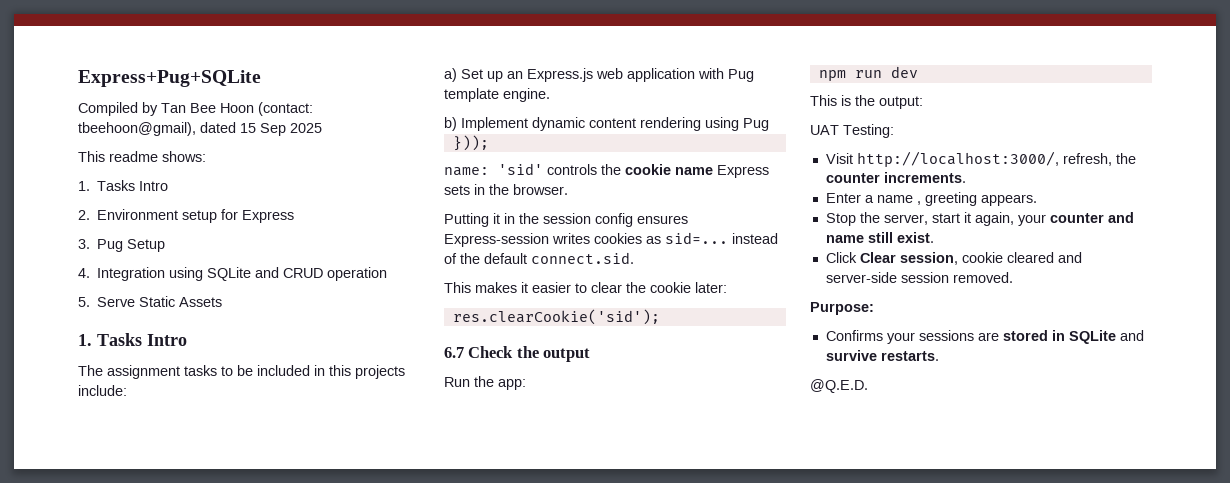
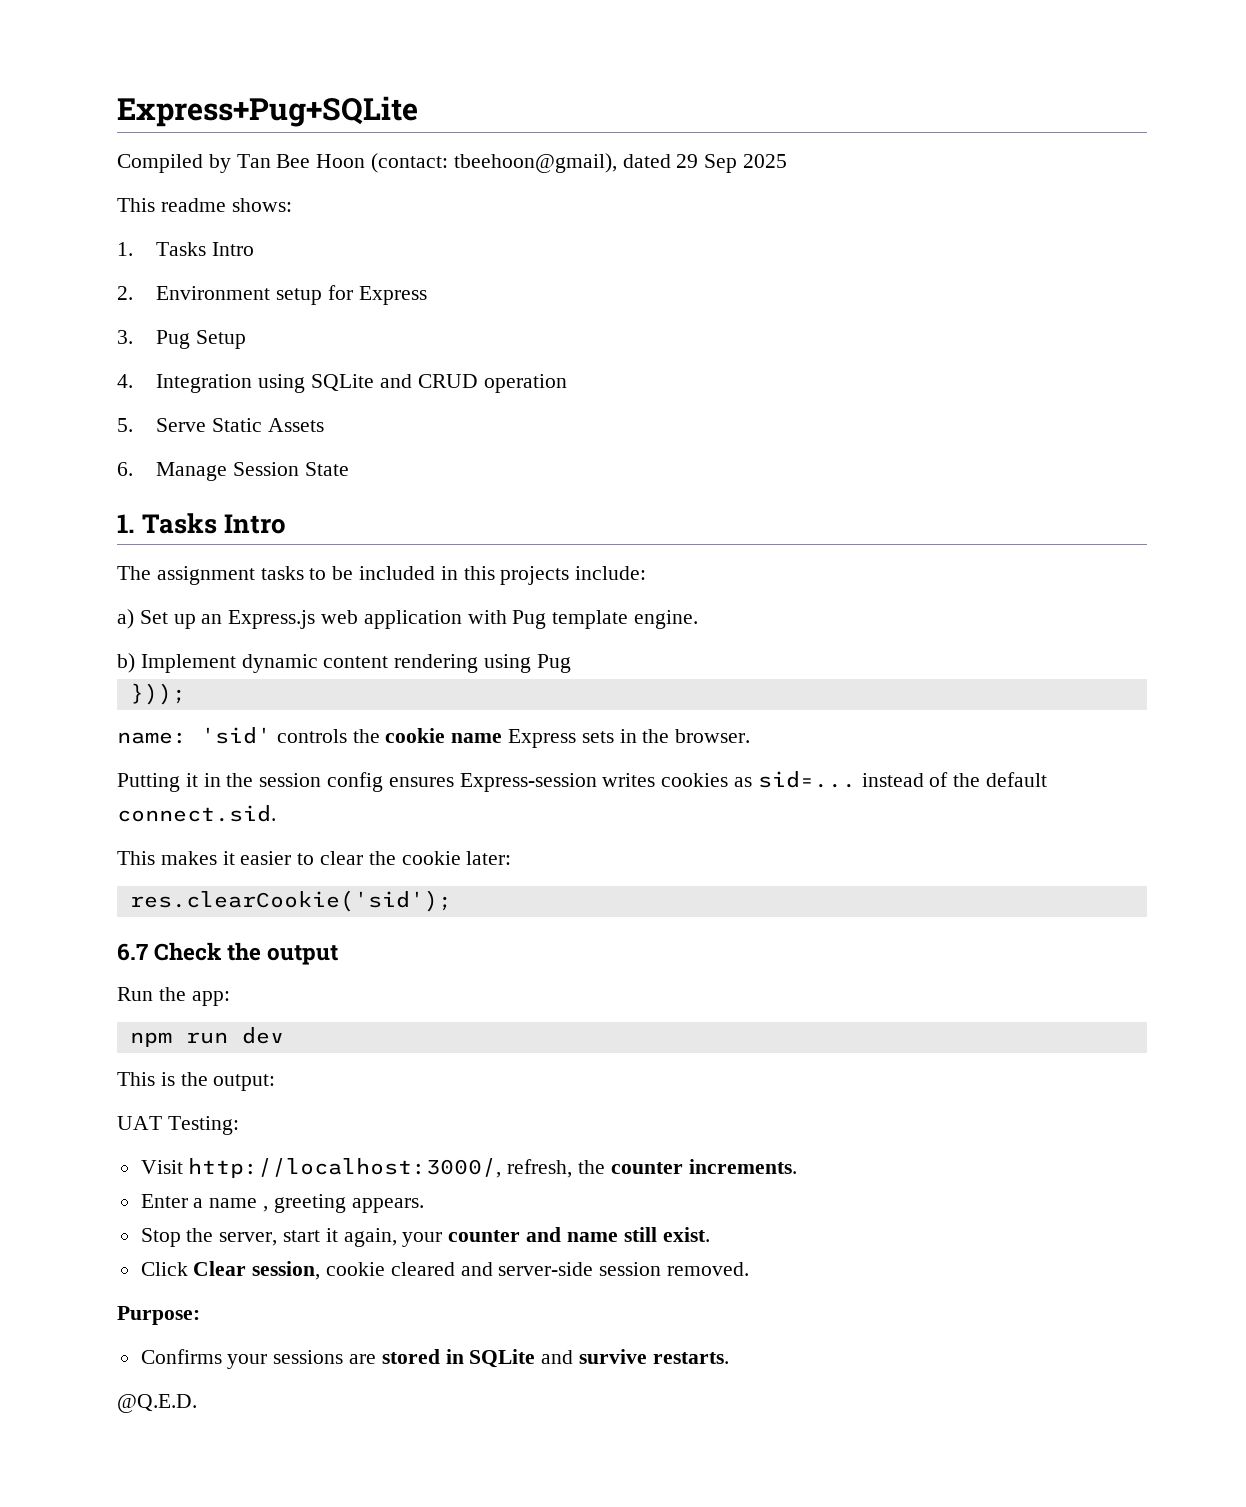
[240,123,256,133] 15 -> [676,154,699,168] 29
(223, 302) none -> [117,462,350,481] // 6. Manage Session State

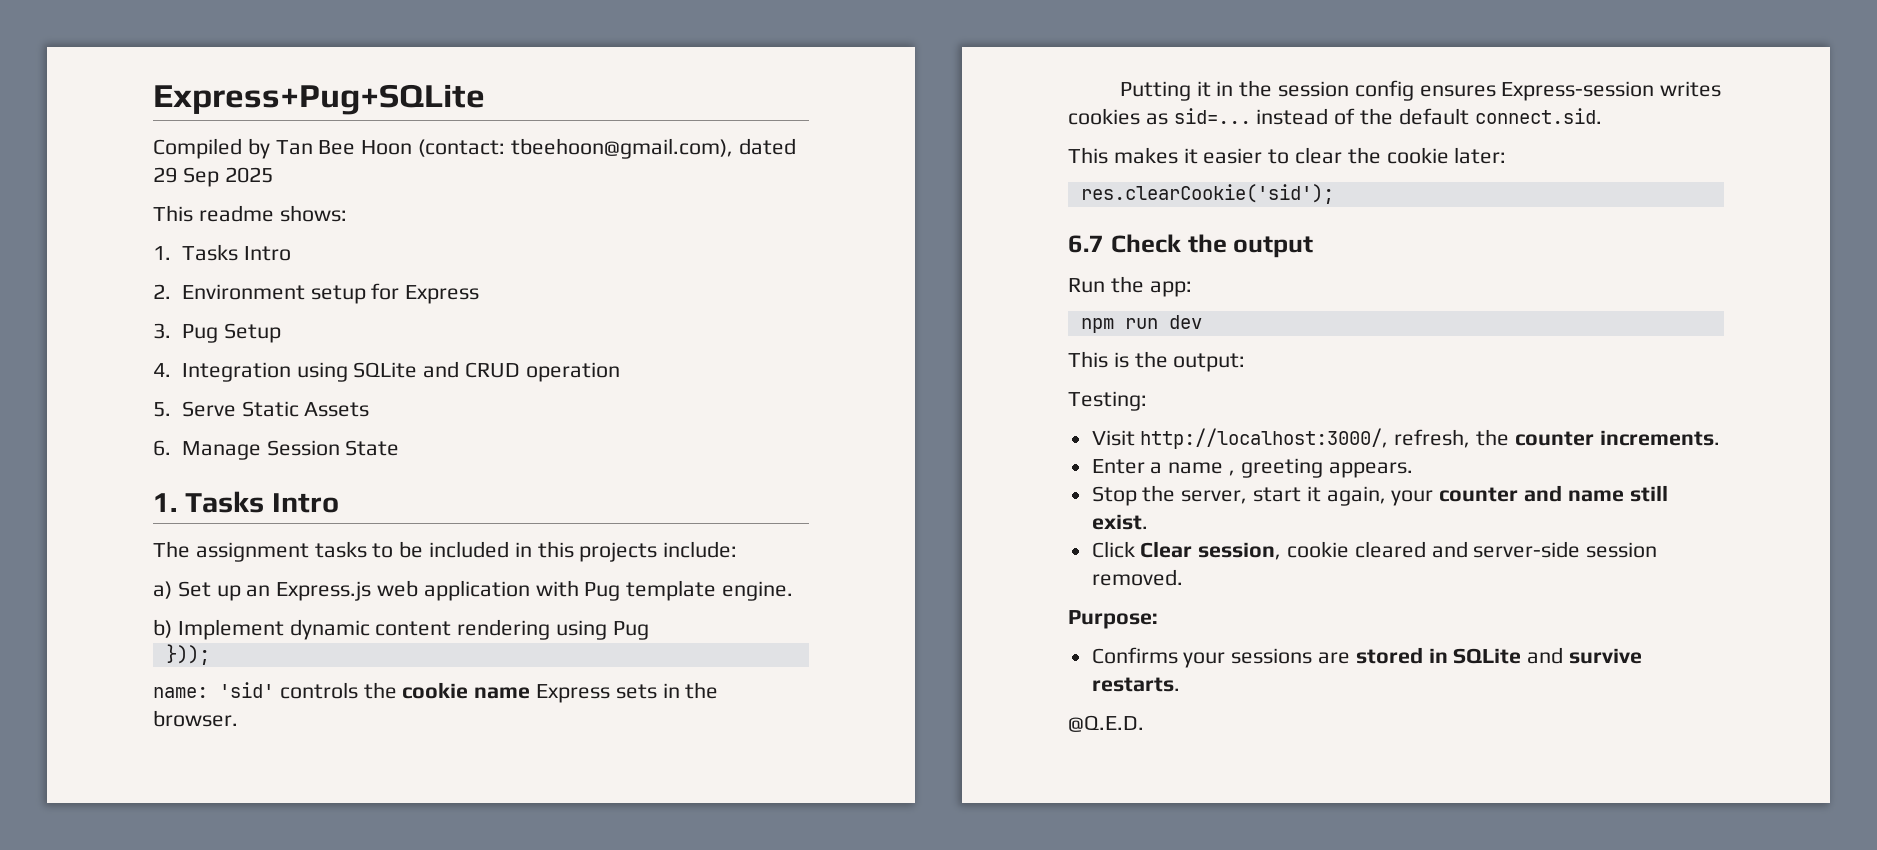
[453,153,617,173] tbeehoon@gmail), -> [510,138,733,159] tbeehoon@gmail.com),
[117,1116,162,1130] UAT -> (1246, 362) none

